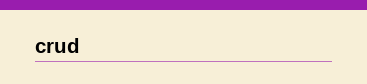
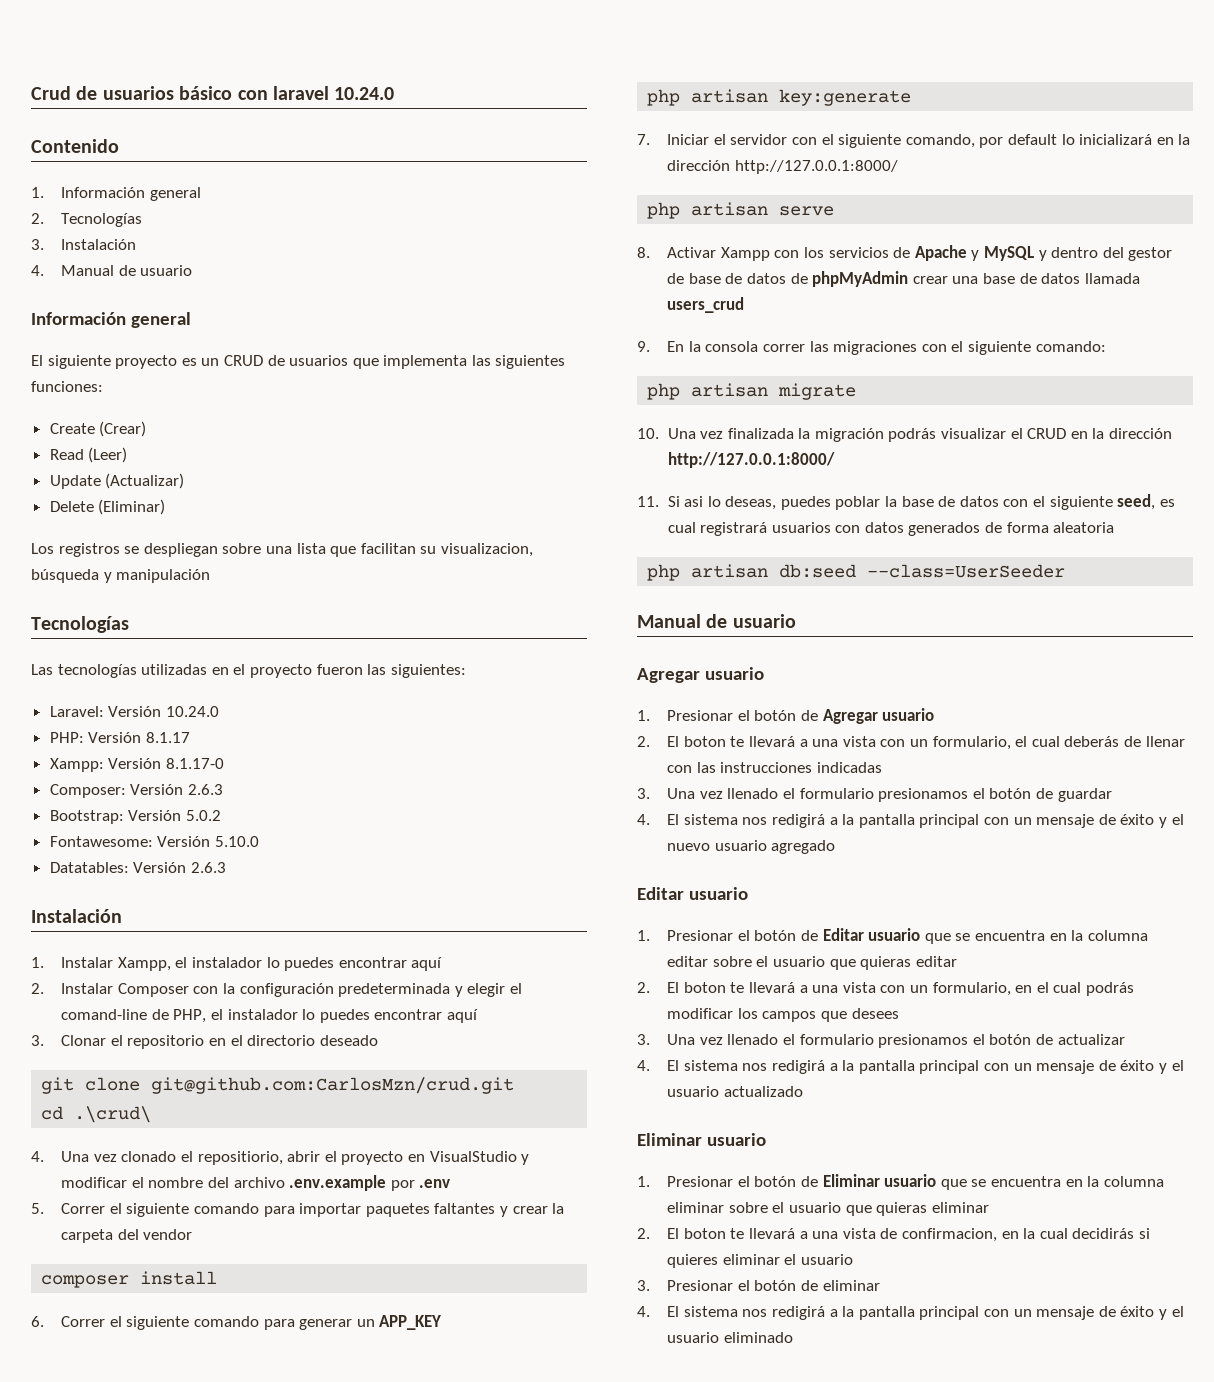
[35,38,80,53] crud -> [31,86,395,100] [31,139,119,153] [31,187,201,201] [31,213,143,227] [31,239,137,250] [31,265,193,276] [31,312,191,328] [31,355,566,369] [31,381,103,392] [49,421,147,437] [49,447,128,463] [49,473,185,489] [49,499,166,515] [31,543,533,557] [31,569,211,583] [31,616,129,633] [31,664,466,678] [49,706,219,717] [49,732,190,743] [49,758,224,772] [49,784,223,798] [49,810,221,824] [49,836,259,847] [49,862,226,873] [31,909,122,923] [31,957,443,971] [31,983,522,997] [61,1009,478,1023] [31,1035,378,1049] [41,1077,515,1094] [41,1106,152,1123] [31,1151,530,1165] [61,1175,451,1191] [31,1203,565,1217] [61,1229,193,1243] [41,1271,218,1288] [31,1315,442,1330] [647,89,912,106] [637,134,1191,148] [667,160,898,174] [647,202,835,219] [637,245,1173,261] [667,271,1140,287] [667,297,745,313] [637,341,1106,355] [647,383,857,400] [637,428,1172,442] [667,452,835,468] [637,494,1175,510] [667,522,1115,536] [647,564,1066,581] [637,614,796,628] [637,667,764,683] [637,708,935,724] [637,736,1185,750] [667,762,883,773] [637,788,1112,802] [637,814,1184,828] [667,840,836,854] [637,887,748,900] [637,928,1148,944] [667,956,957,970] [637,982,1134,996] [667,1008,899,1022] [637,1034,1125,1048] [637,1060,1184,1074] [667,1086,803,1097] [637,1133,766,1146] [637,1174,1164,1190] [667,1202,989,1216] [637,1228,1150,1242] [667,1254,854,1268] [637,1280,880,1291] [637,1306,1184,1320] [667,1332,793,1343] Crud de usuarios básico con laravel 10.24.0 // Contenido // 1. Información general // 2. Tecnologías // 3. Instalación // 4. Manual de usuario // Información general // El siguiente proyecto es un CRUD de usuarios que implementa las siguientes funciones: // Create (Crear) // Read (Leer) // Update (Actualizar) // Delete (Eliminar) // Los registros se despliegan sobre una lista que facilitan su visualizacion, búsqueda y manipulación // Tecnologías // Las tecnologías utilizadas en el proyecto fueron las siguientes: // Laravel: Versión 10.24.0 // PHP: Versión 8.1.17 // Xampp: Versión 8.1.17-0 // Composer: Versión 2.6.3 // Bootstrap: Versión 5.0.2 // Fontawesome: Versión 5.10.0 // Datatables: Versión 2.6.3 // Instalación // 1. Instalar Xampp, el instalador lo puedes encontrar aquí // 2. Instalar Composer con la configuración predeterminada y elegir el comand-line de PHP, el instalador lo puedes encontrar aquí // 3. Clonar el repositorio en el directorio deseado // git clone git@github.com:CarlosMzn/crud.git // cd .\crud\ // 4. Una vez clonado el repositiorio, abrir el proyecto en VisualStudio y modificar el nombre del archivo .env.example por .env // 5. Correr el siguiente comando para importar paquetes faltantes y crear la carpeta del vendor // composer install // 6. Correr el siguiente comando para generar un APP_KEY // php artisan key:generate // 7. Iniciar el servidor con el siguiente comando, por default lo inicializará en la dirección http://127.0.0.1:8000/ // php artisan serve // 8. Activar Xampp con los servicios de Apache y MySQL y dentro del gestor de base de datos de phpMyAdmin crear una base de datos llamada users_crud // 9. En la consola correr las migraciones con el siguiente comando: // php artisan migrate // 10. Una vez finalizada la migración podrás visualizar el CRUD en la dirección http://127.0.0.1:8000/ // 11. Si asi lo deseas, puedes poblar la base de datos con el siguiente seed, es cual registrará usuarios con datos generados de forma aleatoria // php artisan db:seed --class=UserSeeder // Manual de usuario // Agregar usuario // 1. Presionar el botón de Agregar usuario // 2. El boton te llevará a una vista con un formulario, el cual deberás de llenar con las instrucciones indicadas // 3. Una vez llenado el formulario presionamos el botón de guardar // 4. El sistema nos redigirá a la pantalla principal con un mensaje de éxito y el nuevo usuario agregado // Editar usuario // 1. Presionar el botón de Editar usuario que se encuentra en la columna editar sobre el usuario que quieras editar // 2. El boton te llevará a una vista con un formulario, en el cual podrás modificar los campos que desees // 3. Una vez llenado el formulario presionamos el botón de actualizar // 4. El sistema nos redigirá a la pantalla principal con un mensaje de éxito y el usuario actualizado // Eliminar usuario // 1. Presionar el botón de Eliminar usuario que se encuentra en la columna eliminar sobre el usuario que quieras eliminar // 2. El boton te llevará a una vista de confirmacion, en la cual decidirás si quieres eliminar el usuario // 3. Presionar el botón de eliminar // 4. El sistema nos redigirá a la pantalla principal con un mensaje de éxito y el usuario eliminado

